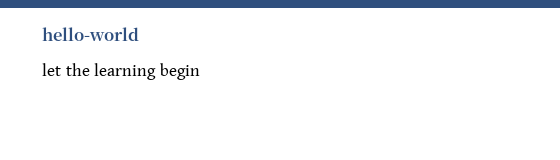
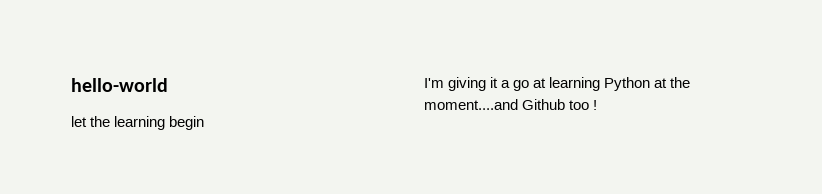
(200, 71) none -> [424,77,691,91] [424,99,598,110] // I'm giving it a go at learning Python at the moment....and Github too !

